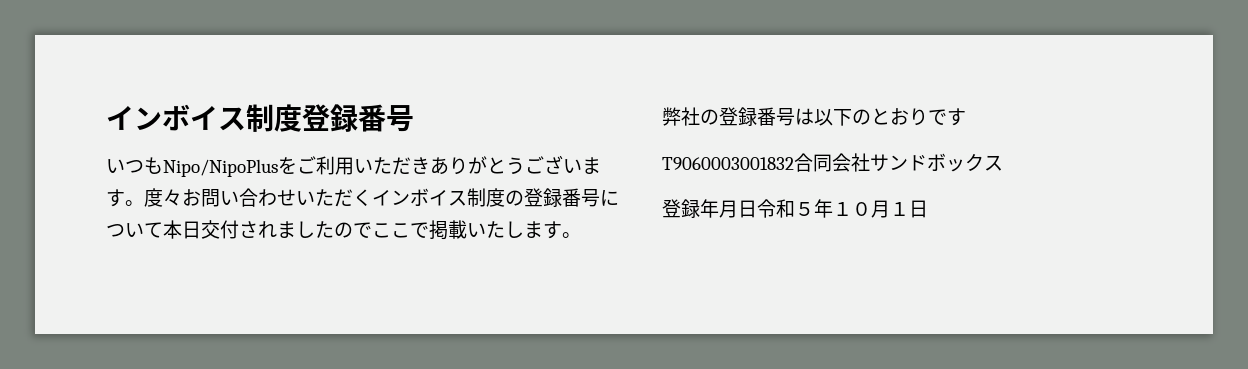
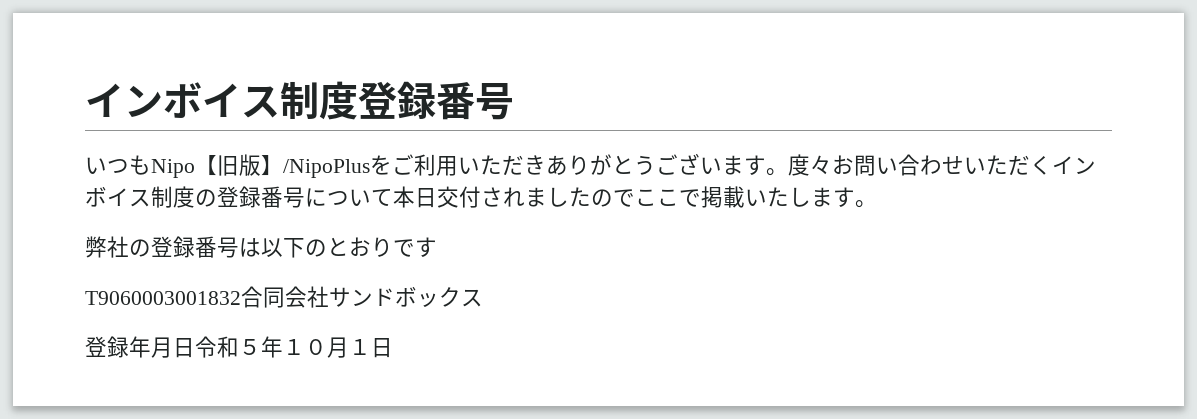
[163,159,278,177] Nipo/NipoPlus -> [151,154,370,178] Nipo【旧版】/NipoPlus

